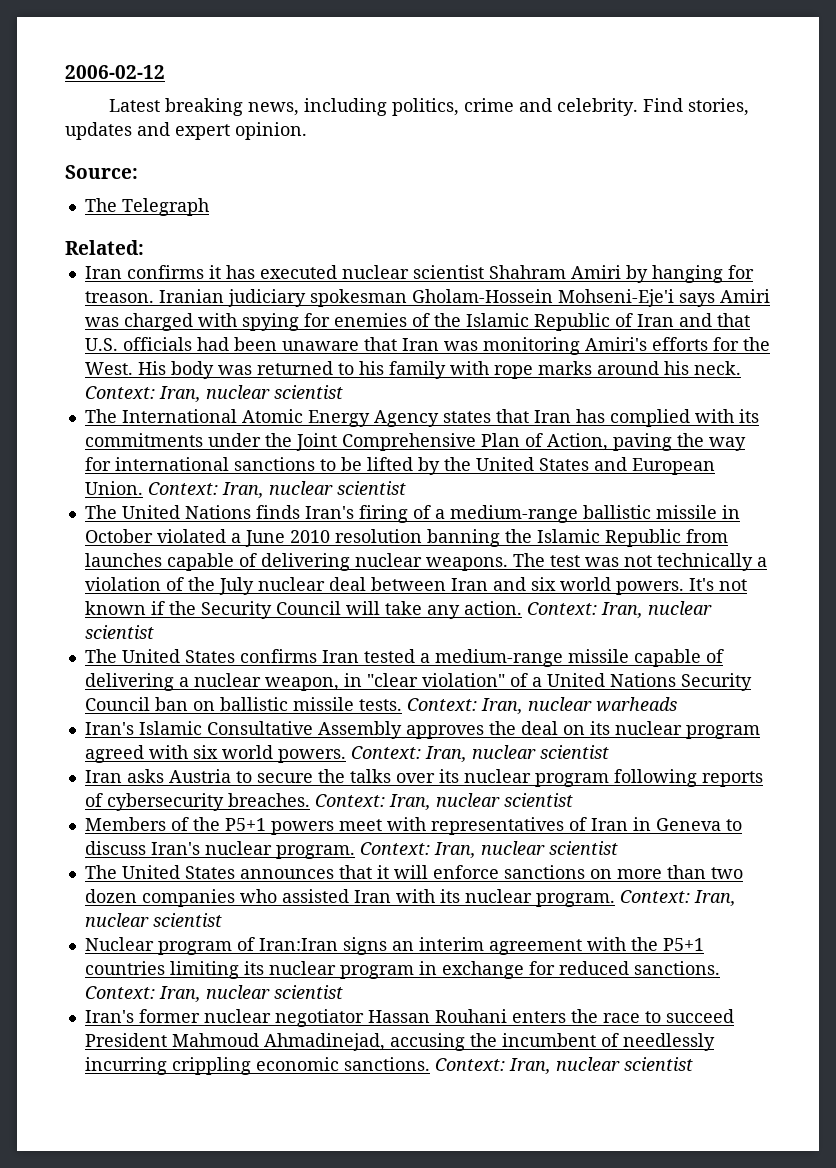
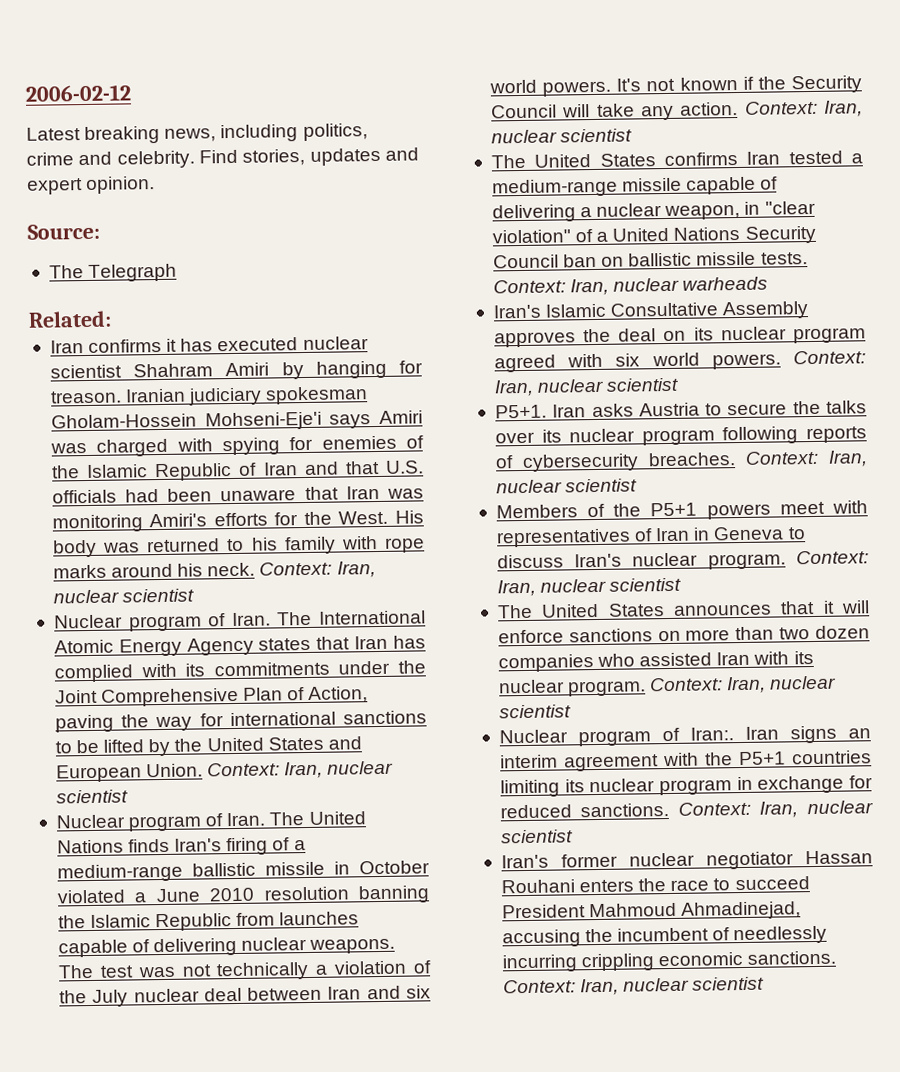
(343, 392) none -> [53,612,271,632] Nuclear program of Iran.
(406, 488) none -> [55,812,266,832] Nuclear program of Iran.
(609, 752) none -> [494,404,547,419] P5+1.
[258,938,338,951] Iran:Iran -> [689,726,779,741] Iran:. Iran

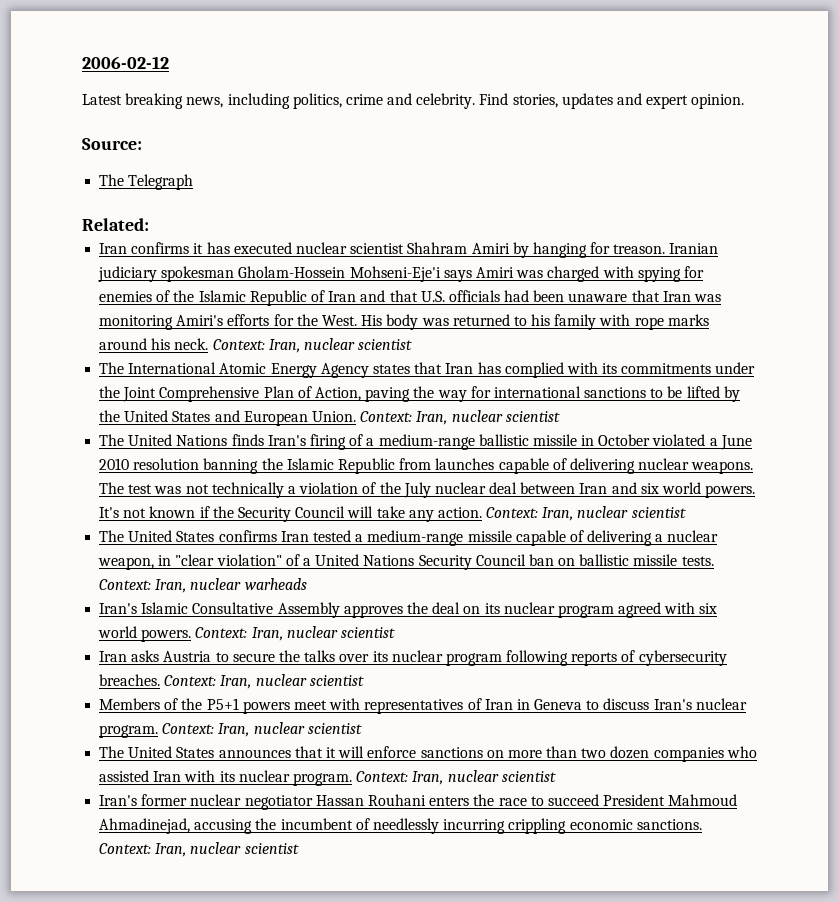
[53,612,271,632] Nuclear program of Iran. -> (413, 344) none
[55,812,266,832] Nuclear program of Iran. -> (560, 416) none
[494,404,547,419] P5+1. -> (395, 632) none
[498,725,871,747] [499,750,872,772] [499,775,873,798] [499,800,874,819] [500,829,573,844] // Nuclear program of Iran:. Iran signs an interim agreement with the P5+1 countries limiting its nuclear program in exchange for reduced sanctions. Context: Iran, nuclear scientist -> (556, 776) none

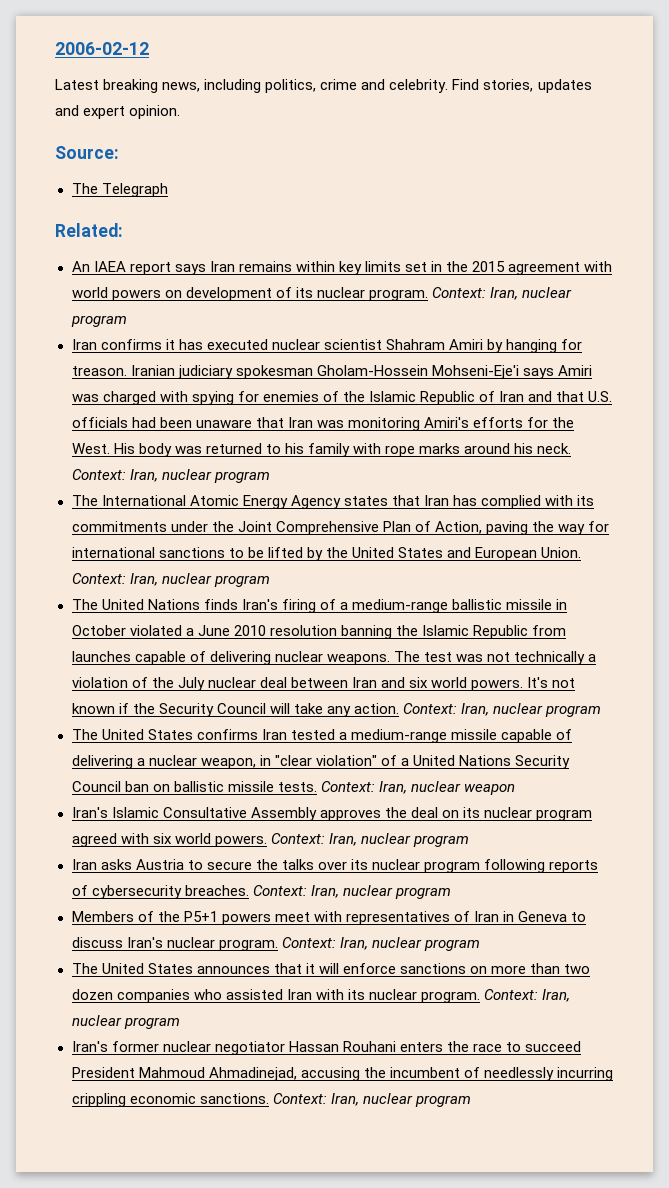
(149, 224) none -> [71,261,613,275] [71,287,572,301] [70,315,127,327] // An IAEA report says Iran remains within key limits set in the 2015 agreement with world powers on development of its nuclear program. Context: Iran, nuclear program
[358,339,413,350] scientist -> [213,471,270,483] program
[505,411,560,422] scientist -> [213,575,270,587] program
[631,507,686,518] scientist -> [545,705,602,717] program
[244,578,307,590] warheads -> [463,784,515,795] weapon
[340,627,395,638] scientist -> [412,835,469,847] program
[309,675,364,686] scientist -> [394,887,451,899] program
[307,723,362,734] scientist -> [423,939,480,951] program
[501,771,556,782] scientist -> [123,1017,180,1029] program
[244,843,299,854] scientist -> [414,1095,471,1107] program

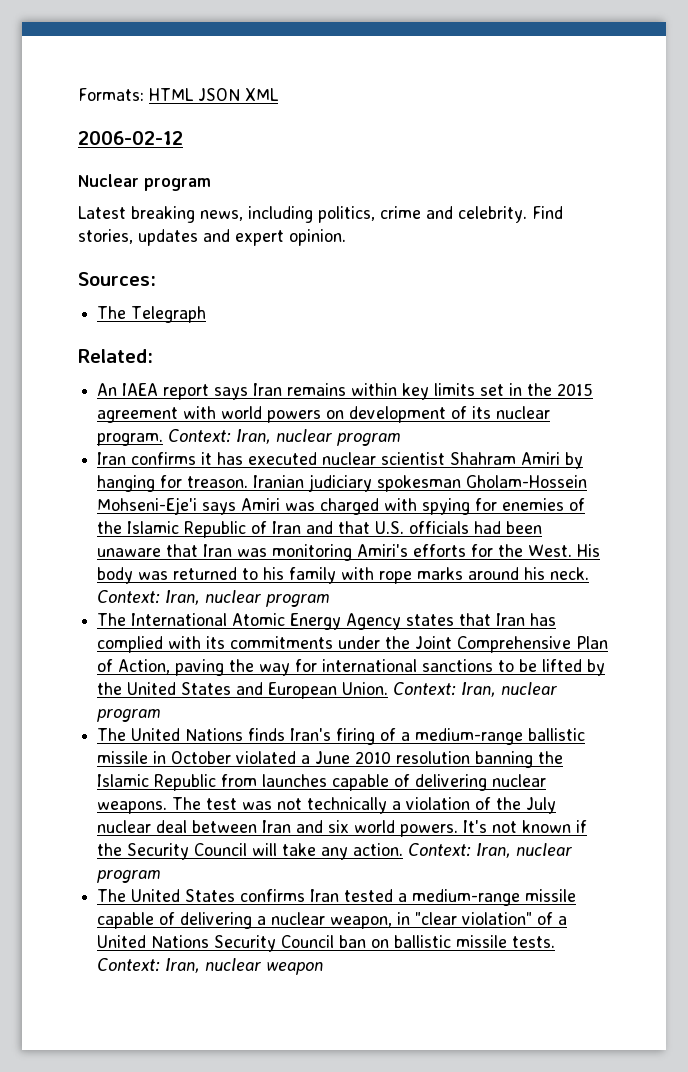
(55, 48) none -> [78,88,279,101] Formats: HTML JSON XML //
(149, 48) none -> [78,174,211,191] // Nuclear program
[55,146,119,159] Source: -> [78,272,156,286] Sources:
[71,807,592,821] [71,833,469,847] [71,859,599,873] [71,885,451,899] [71,911,587,925] [71,937,480,951] [71,963,591,974] [71,989,571,1003] [71,1015,180,1029] [71,1041,582,1055] [71,1067,613,1081] [71,1093,471,1107] // Iran's Islamic Consultative Assembly approves the deal on its nuclear program agreed with six world powers. Context: Iran, nuclear program // Iran asks Austria to secure the talks over its nuclear program following reports of cybersecurity breaches. Context: Iran, nuclear program // Members of the P5+1 powers meet with representatives of Iran in Geneva to discuss Iran's nuclear program. Context: Iran, nuclear program // The United States announces that it will enforce sanctions on more than two dozen companies who assisted Iran with its nuclear program. Context: Iran, nuclear program // Iran's former nuclear negotiator Hassan Rouhani enters the race to succeed President Mahmoud Ahmadinejad, accusing the incumbent of needlessly incurring crippling economic sanctions. Context: Iran, nuclear program -> (324, 968) none

